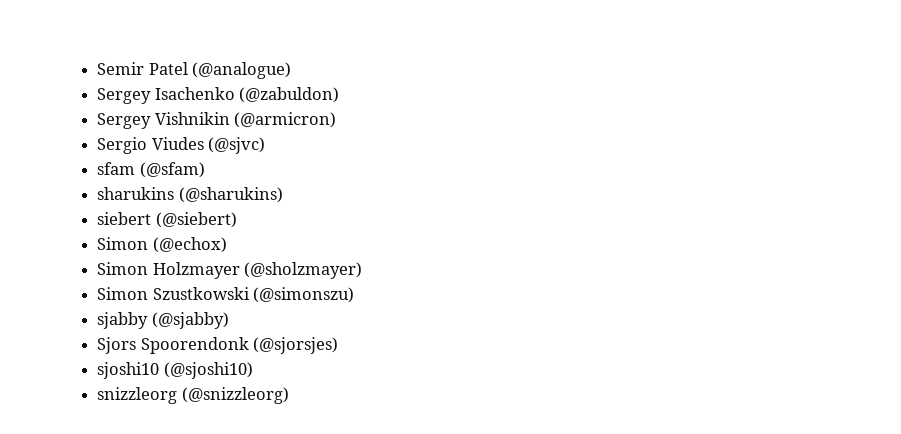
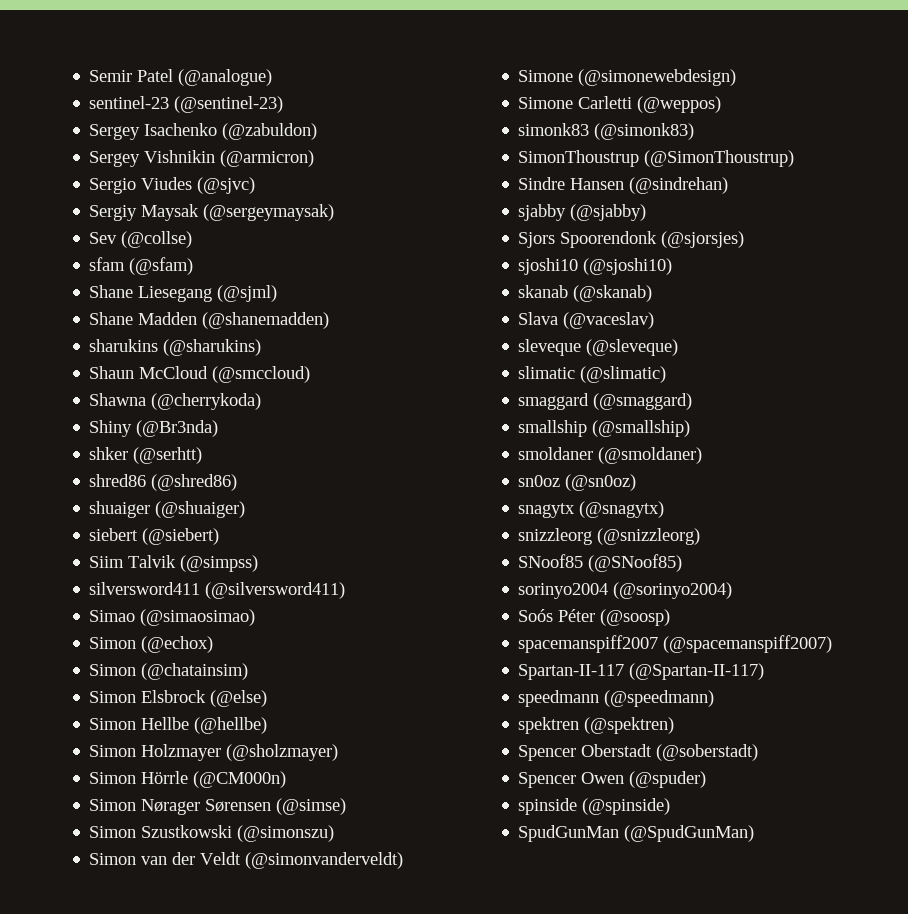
(292, 70) none -> [89,96,284,113] // sentinel-23 (@sentinel-23)
[97,162,205,178] [97,187,283,203] [97,212,237,228] [97,237,227,253] [97,262,363,279] [97,287,355,303] sfam (@sfam) // sharukins (@sharukins) // siebert (@siebert) // Simon (@echox) // Simon Holzmayer (@sholzmayer) // Simon Szustkowski (@simonszu) -> [89,204,335,221] [89,231,193,248] [89,257,194,275] [89,285,278,302] [89,312,330,329] [89,339,262,356] [89,366,311,383] [89,393,262,410] [89,420,219,437] [89,447,203,464] [89,474,238,491] [89,501,246,518] [89,528,220,545] [89,555,259,572] [89,582,346,599] [89,609,256,626] [89,636,214,653] [89,663,249,680] [89,690,268,707] [89,717,268,734] [89,744,339,761] [89,771,287,788] [89,798,347,815] [89,825,335,842] [89,852,404,869] [518,69,737,86] [518,96,722,113] [518,123,695,140] [518,150,795,167] [518,177,729,194] Sergiy Maysak (@sergeymaysak) // Sev (@collse) // sfam (@sfam) // Shane Liesegang (@sjml) // Shane Madden (@shanemadden) // sharukins (@sharukins) // Shaun McCloud (@smccloud) // Shawna (@cherrykoda) // Shiny (@Br3nda) // shker (@serhtt) // shred86 (@shred86) // shuaiger (@shuaiger) // siebert (@siebert) // Siim Talvik (@simpss) // silversword411 (@silversword411) // Simao (@simaosimao) // Simon (@echox) // Simon (@chatainsim) // Simon Elsbrock (@else) // Simon Hellbe (@hellbe) // Simon Holzmayer (@sholzmayer) // Simon Hörrle (@CM000n) // Simon Nørager Sørensen (@simse) // Simon Szustkowski (@simonszu) // Simon van der Veldt (@simonvanderveldt) // Simone (@simonewebdesign) // Simone Carletti (@weppos) // simonk83 (@simonk83) // SimonThoustrup (@SimonThoustrup) // Sindre Hansen (@sindrehan)
[97,387,289,404] snizzleorg (@snizzleorg) -> [518,285,653,302] [518,312,655,329] [518,339,679,356] [518,366,667,383] [518,393,693,410] [518,420,691,437] [518,447,703,464] [518,474,637,491] [518,501,665,518] [518,528,701,545] [518,554,683,572] [518,582,733,599] [518,609,671,626] [518,635,833,653] [518,663,765,680] [518,690,715,707] [518,717,675,734] [518,744,759,761] [518,771,707,788] [518,798,671,815] [518,825,755,842] skanab (@skanab) // Slava (@vaceslav) // sleveque (@sleveque) // slimatic (@slimatic) // smaggard (@smaggard) // smallship (@smallship) // smoldaner (@smoldaner) // sn0oz (@sn0oz) // snagytx (@snagytx) // snizzleorg (@snizzleorg) // SNoof85 (@SNoof85) // sorinyo2004 (@sorinyo2004) // Soós Péter (@soosp) // spacemanspiff2007 (@spacemanspiff2007) // Spartan-II-117 (@Spartan-II-117) // speedmann (@speedmann) // spektren (@spektren) // Spencer Oberstadt (@soberstadt) // Spencer Owen (@spuder) // spinside (@spinside) // SpudGunMan (@SpudGunMan)

